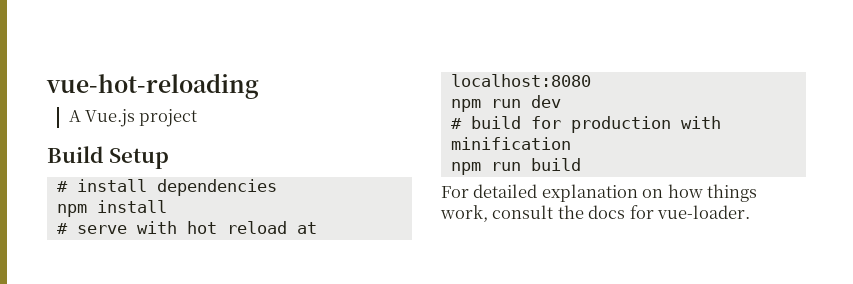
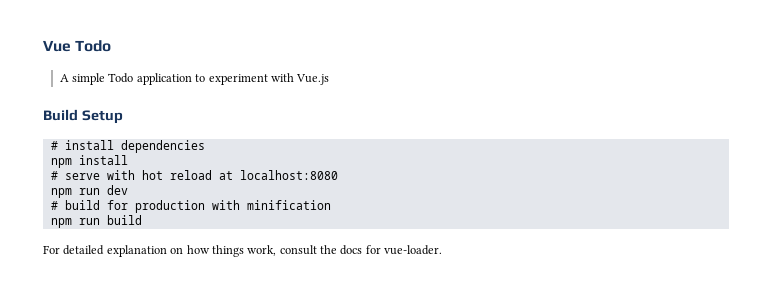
[46,73,259,99] vue-hot-reloading -> [43,40,112,52] Vue Todo
(81, 116) none -> [72,73,294,85] simple Todo application to experiment with
[139,109,198,127] project -> (330, 79) none

